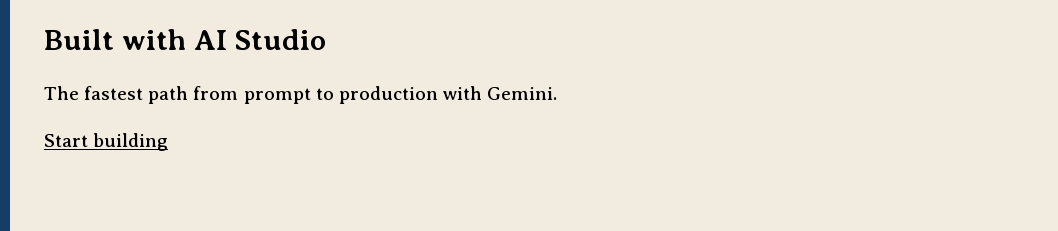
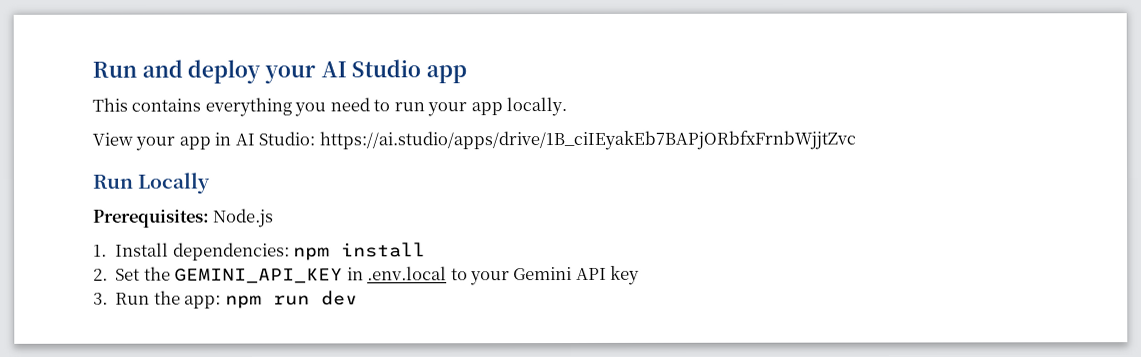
[44,29,326,50] [44,86,558,104] [44,133,169,151] Built with AI Studio // The fastest path from prompt to production with Gemini. // Start building -> [92,59,468,84] [92,97,568,117] [92,130,856,151] [92,172,212,194] [93,208,275,228] [93,242,427,261] [93,265,641,286] [93,290,358,309] Run and deploy your AI Studio app // This contains everything you need to run your app locally. // View your app in AI Studio: https://ai.studio/apps/drive/1B_ciIEyakEb7BAPjORbfxFrnbWjjtZvc // Run Locally // Prerequisites: Node.js // 1. Install dependencies: npm install // 2. Set the GEMINI_API_KEY in .env.local to your Gemini API key // 3. Run the app: npm run dev

